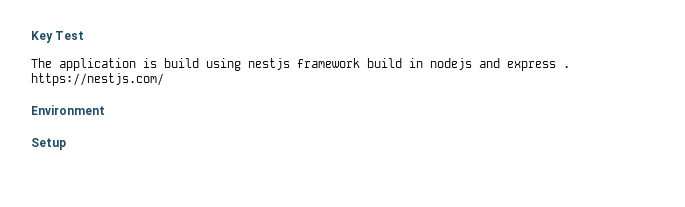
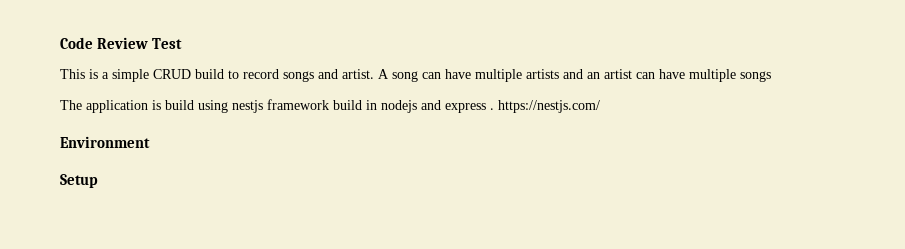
[31,31,53,43] Key -> [60,37,148,49] Code Review
(85, 35) none -> [60,69,771,82] // This is a simple CRUD build to record songs and artist. A song can have multiple artists and an artist can have multiple songs

